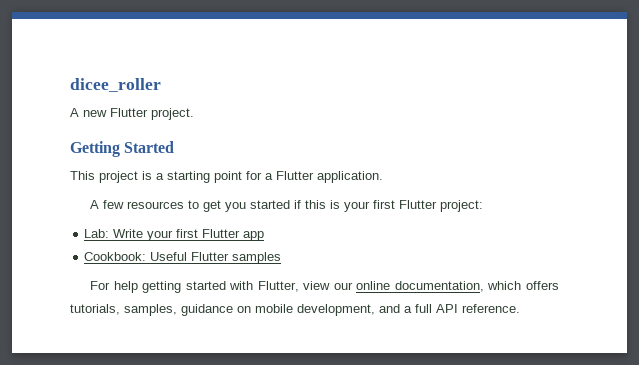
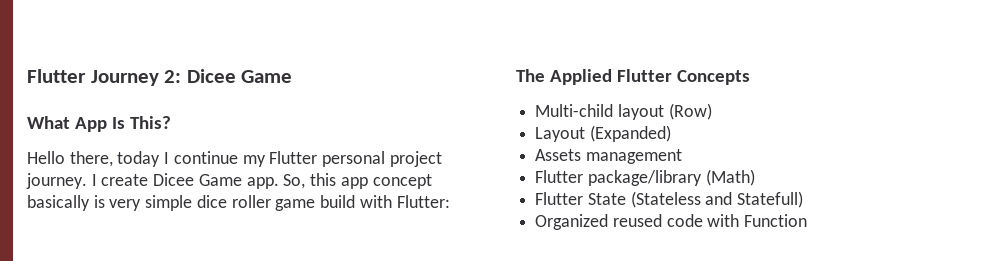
[70,78,161,92] [70,108,194,120] [70,141,175,157] [70,171,383,183] [90,200,484,212] [84,229,265,241] [84,252,282,264] [90,281,559,293] [70,304,520,316] dicee_roller // A new Flutter project. // Getting Started // This project is a starting point for a Flutter application. // A few resources to get you started if this is your first Flutter project: // Lab: Write your first Flutter app // Cookbook: Useful Flutter samples // For help getting started with Flutter, view our online documentation, which offers tutorials, samples, guidance on mobile development, and a full API reference. -> [27,69,293,86] [27,116,172,132] [27,151,442,167] [26,173,432,189] [27,195,450,211] [516,69,751,85] [535,103,712,120] [535,125,671,142] [535,149,682,164] [535,169,755,186] [535,191,804,208] [535,214,808,230] Flutter Journey 2: Dicee Game // What App Is This? // Hello there, today I continue my Flutter personal project journey. I create Dicee Game app. So, this app concept basically is very simple dice roller game build with Flutter: // The Applied Flutter Concepts // Multi-child layout (Row) // Layout (Expanded) // Assets management // Flutter package/library (Math) // Flutter State (Stateless and Statefull) // Organized reused code with Function

